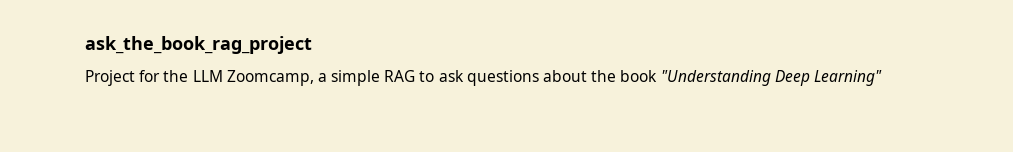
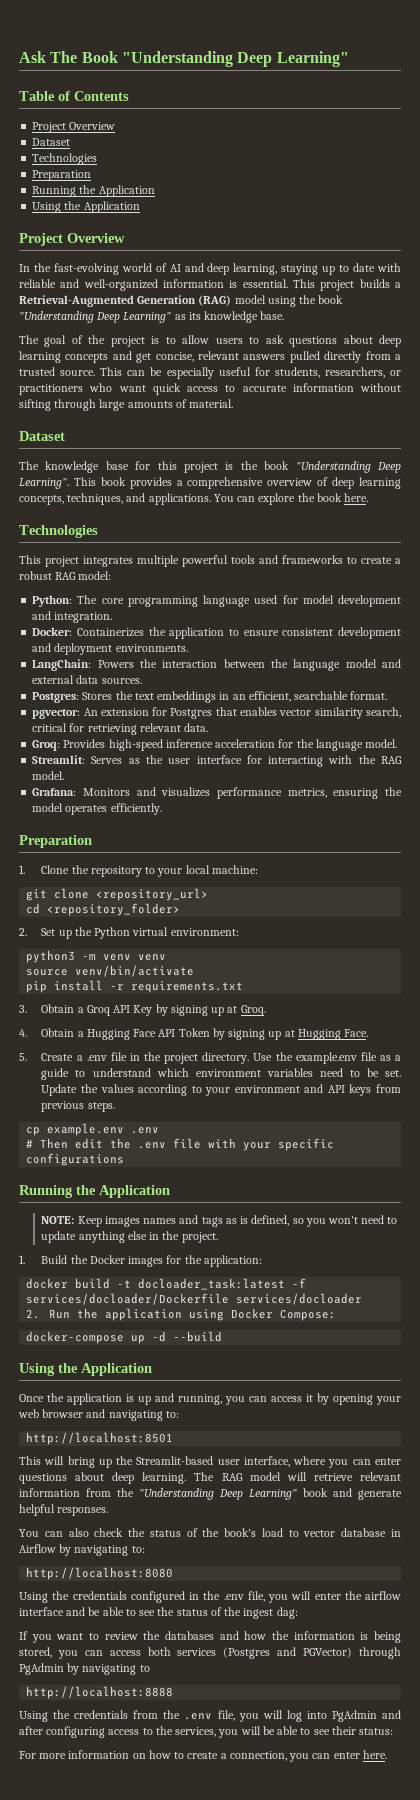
[85,36,312,54] [85,70,588,86] ask_the_book_rag_project // Project for the LLM Zoomcamp, a simple RAG to ask questions about -> [19,51,349,67] [19,91,129,101] [32,122,116,133] [32,138,71,146] [32,153,98,165] [32,170,92,181] [32,185,155,197] [32,201,140,213] [19,233,125,246] [19,263,401,275] [19,279,401,291] [19,295,296,307] Ask The Book "Understanding Deep Learning" // Table of Contents // Project Overview // Dataset // Technologies // Preparation // Running the Application // Using the Application // Project Overview // In the fast-evolving world of AI and deep learning, staying up to date with reliable and well-organized information is essential. This project builds a Retrieval-Augmented Generation (RAG) model using
(882, 78) none -> [174,311,285,323] [19,335,401,347] [19,351,401,363] [19,367,401,379] [19,383,401,395] [19,399,234,411] [19,431,65,441] [19,461,401,473] [19,477,402,489] [19,493,369,505] [19,525,98,538] [19,555,401,567] [19,571,112,580] [32,595,402,607] [32,611,113,623] [32,627,402,639] [32,643,188,655] [32,659,401,671] [32,675,142,684] [32,691,388,703] [32,707,401,719] [32,723,209,735] [32,739,398,751] [32,755,402,767] [32,771,65,780] [32,787,403,799] [32,803,162,815] [19,835,92,848] [19,865,258,877] [26,888,209,901] [26,903,181,916] [19,927,239,939] [26,950,167,963] [26,965,195,977] [26,980,244,993] [19,1004,266,1016] [19,1028,369,1040] [19,1052,401,1064] [41,1068,401,1080] [41,1084,401,1096] [41,1101,115,1112] [26,1123,160,1136] [26,1138,335,1151] [26,1153,125,1166] [19,1185,170,1198] [41,1215,398,1227] [41,1231,218,1243] [19,1255,262,1267] [26,1278,307,1290] [26,1293,363,1305] [26,1308,336,1321] [26,1331,223,1344] [19,1363,152,1376] [19,1393,401,1405] [18,1409,179,1421] [26,1432,174,1445] [19,1456,401,1468] [19,1472,401,1484] [19,1488,402,1500] [19,1504,109,1516] [19,1528,402,1537] [19,1544,145,1556] [26,1567,174,1580] [19,1591,401,1603] [19,1607,298,1619] [19,1631,402,1643] [19,1647,401,1659] [19,1663,150,1675] [26,1686,174,1699] [19,1710,401,1722] [19,1726,394,1738] [19,1750,387,1762] as its knowledge base. // The goal of the project is to allow users to ask questions about deep learning concepts and get concise, relevant answers pulled directly from a trusted source. This can be especially useful for students, researchers, or practitioners who want quick access to accurate information without sifting through large amounts of material. // Dataset // The knowledge base for this project is the book "Understanding Deep Learning". This book provides a comprehensive overview of deep learning concepts, techniques, and applications. You can explore the book here. // Technologies // This project integrates multiple powerful tools and frameworks to create a robust RAG model: // Python: The core programming language used for model development and integration. // Docker: Containerizes the application to ensure consistent development and deployment environments. // LangChain: Powers the interaction between the language model and external data sources. // Postgres: Stores the text embeddings in an efficient, searchable format. // pgvector: An extension for Postgres that enables vector similarity search, critical for retrieving relevant data. // Groq: Provides high-speed inference acceleration for the language model. // Streamlit: Serves as the user interface for interacting with the RAG model. // Grafana: Monitors and visualizes performance metrics, ensuring the model operates efficiently. // Preparation // 1. Clone the repository to your local machine: // git clone <repository_url> // cd <repository_folder> // 2. Set up the Python virtual environment: // python3 -m venv venv // source venv/bin/activate // pip install -r requirements.txt // 3. Obtain a Groq API Key by signing up at Groq. // 4. Obtain a Hugging Face API Token by signing up at Hugging Face. // 5. Create a .env file in the project directory. Use the example.env file as a guide to understand which environment variables need to be set. Update the values according to your environment and API keys from previous steps. // cp example.env .env // # Then edit the .env file with your specific configurations // Running the Application // NOTE: Keep images names and tags as is defined, so you won't need to update anything else in the project. // 1. Build the Docker images for the application: // docker build -t docloader_task:latest -f services/docloader/Dockerfile services/docloader // 2. Run the application using Docker Compose: // docker-compose up -d --build // Using the Application // Once the application is up and running, you can access it by opening your web browser and navigating to: // http://localhost:8501 // This will bring up the Streamlit-based user interface, where you can enter questions about deep learning. The RAG model will retrieve relevant information from the "Understanding Deep Learning" book and generate helpful responses. // You can also check the status of the book's load to vector database in Airflow by navigating to: // http://localhost:8080 // Using the credentials configured in the .env file, you will enter the airflow interface and be able to see the status of the ingest dag: // If you want to review the databases and how the information is being stored, you can access both services (Postgres and PGVector) through PgAdmin by navigating to // http://localhost:8888 // Using the credentials from the .env file, you will log into PgAdmin and after configuring access to the services, you will be able to see their status: // For more information on how to create a connection, you can enter here.

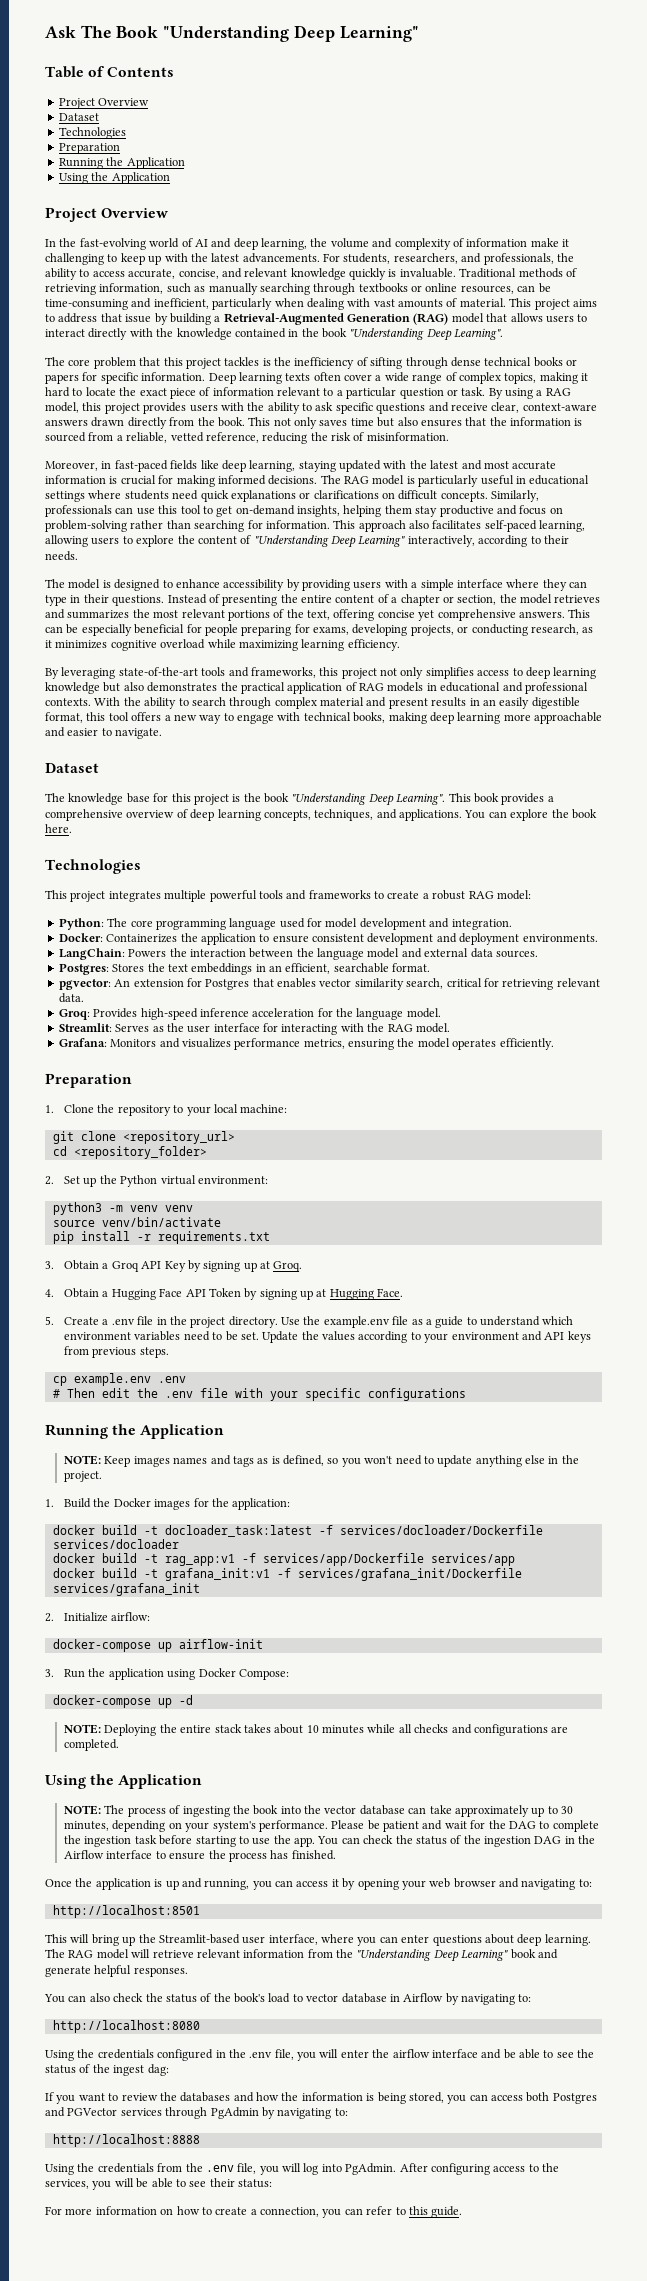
[281,263,401,275] [19,279,390,291] staying up to date with reliable and well-organized information is essential. This project builds -> [310,238,569,250] [45,253,574,265] [45,268,577,280] [45,283,551,295] [45,298,597,310] [45,313,211,325] the volume and complexity of information make it challenging to keep up with the latest advancements. For students, researchers, and professionals, the ability to access accurate, concise, and relevant knowledge quickly is invaluable. Traditional methods of retrieving information, such as manually searching through textbooks or online resources, can be time-consuming and inefficient, particularly when dealing with vast amounts of material. This project aims to address that issue by building
[267,295,344,307] [19,311,285,323] [19,335,401,347] [19,351,401,363] [19,367,401,379] [19,383,401,395] [19,399,234,411] using the book "Understanding Deep Learning" as its knowledge base. // The goal of the project is to allow users to ask questions about deep learning concepts and get concise, relevant answers pulled directly from a trusted source. This can be especially useful for students, researchers, or practitioners who want quick access to accurate information without sifting through large amounts of material. -> [486,313,588,323] [45,328,504,341] [45,357,577,369] [45,372,588,384] [45,387,571,399] [45,402,597,414] [45,417,583,429] [45,432,449,444] [45,460,557,472] [45,475,590,487] [45,490,540,502] [45,505,563,517] [45,520,586,532] [45,535,569,548] [45,551,78,561] [45,579,587,591] [45,594,601,606] [45,609,591,621] [45,624,594,636] [45,639,400,651] [45,667,597,679] [45,682,588,694] [45,697,580,709] [45,712,602,724] [45,727,163,739] that allows users to interact directly with the knowledge contained in the book "Understanding Deep Learning". // The core problem that this project tackles is the inefficiency of sifting through dense technical books or papers for specific information. Deep learning texts often cover a wide range of complex topics, making it hard to locate the exact piece of information relevant to a particular question or task. By using a RAG model, this project provides users with the ability to ask specific questions and receive clear, context-aware answers drawn directly from the book. This not only saves time but also ensures that the information is sourced from a reliable, vetted reference, reducing the risk of misinformation. // Moreover, in fast-paced fields like deep learning, staying updated with the latest and most accurate information is crucial for making informed decisions. The RAG model is particularly useful in educational settings where students need quick explanations or clarifications on difficult concepts. Similarly, professionals can use this tool to get on-demand insights, helping them stay productive and focus on problem-solving rather than searching for information. This approach also facilitates self-paced learning, allowing users to explore the content of "Understanding Deep Learning" interactively, according to their needs. // The model is designed to enhance accessibility by providing users with a simple interface where they can type in their questions. Instead of presenting the entire content of a chapter or section, the model retrieves and summarizes the most relevant portions of the text, offering concise yet comprehensive answers. This can be especially beneficial for people preparing for exams, developing projects, or conducting research, as it minimizes cognitive overload while maximizing learning efficiency. // By leveraging state-of-the-art tools and frameworks, this project not only simplifies access to deep learning knowledge but also demonstrates the practical application of RAG models in educational and professional contexts. With the ability to search through complex material and present results in an easily digestible format, this tool offers a new way to engage with technical books, making deep learning more approachable and easier to navigate.
[26,1309,41,1319] 2. -> [52,1553,515,1566] [52,1568,522,1581] [52,1583,200,1596] [45,1612,151,1622] [52,1639,263,1652] [45,1669,54,1677] docker build -t rag_app:v1 -f services/app/Dockerfile services/app // docker build -t grafana_init:v1 -f services/grafana_init/Dockerfile services/grafana_init // 2. Initialize airflow: // docker-compose up airflow-init // 3.
[173,1331,223,1342] [19,1363,152,1376] --build // Using the Application -> [64,1724,569,1736] [64,1739,120,1751] [45,1774,203,1789] [64,1805,574,1817] [64,1820,599,1832] [64,1835,596,1847] [64,1850,336,1862] // NOTE: Deploying the entire stack takes about 10 minutes while all checks and configurations are completed. // Using the Application // NOTE: The process of ingesting the book into the vector database can take approximately up to 30 minutes, depending on your system's performance. Please be patient and wait for the DAG to complete the ingestion task before starting to use the app. You can check the status of the ingestion DAG in the Airflow interface to ensure the process has finished.
[177,1647,353,1659] services (Postgres and PGVector) -> [552,2093,597,2104] [45,2107,162,2117] Postgres and PGVector services
[139,1665,150,1672] to -> [334,2108,348,2116] to:
[331,1710,401,1722] [19,1726,43,1735] PgAdmin and after -> [345,2163,428,2175] PgAdmin. After
[333,1750,387,1759] enter here. -> [366,2206,463,2218] refer to this guide.

